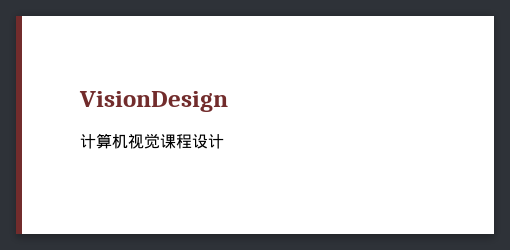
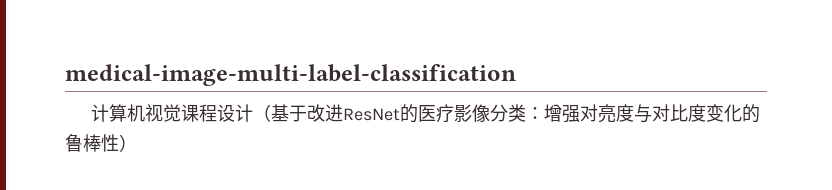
[79,91,228,112] VisionDesign -> [65,64,516,86] medical-image-multi-label-classification
(224, 141) none -> [253,104,761,123] [65,134,137,152] （基于改进ResNet的医疗影像分类：增强对亮度与对比度变化的鲁棒性）

